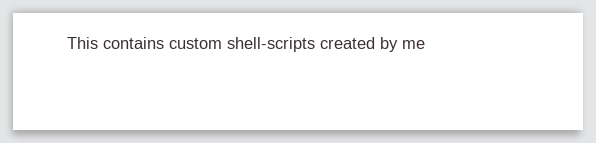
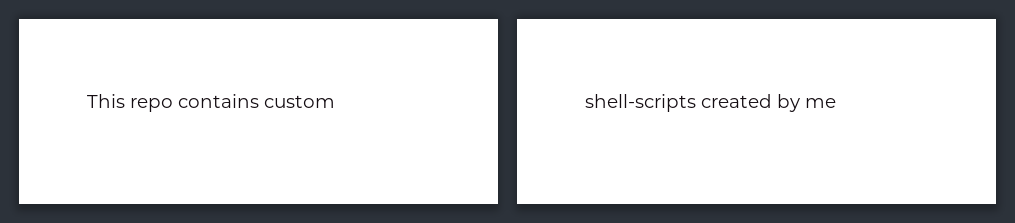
(98, 43) none -> [130,98,173,112] repo

